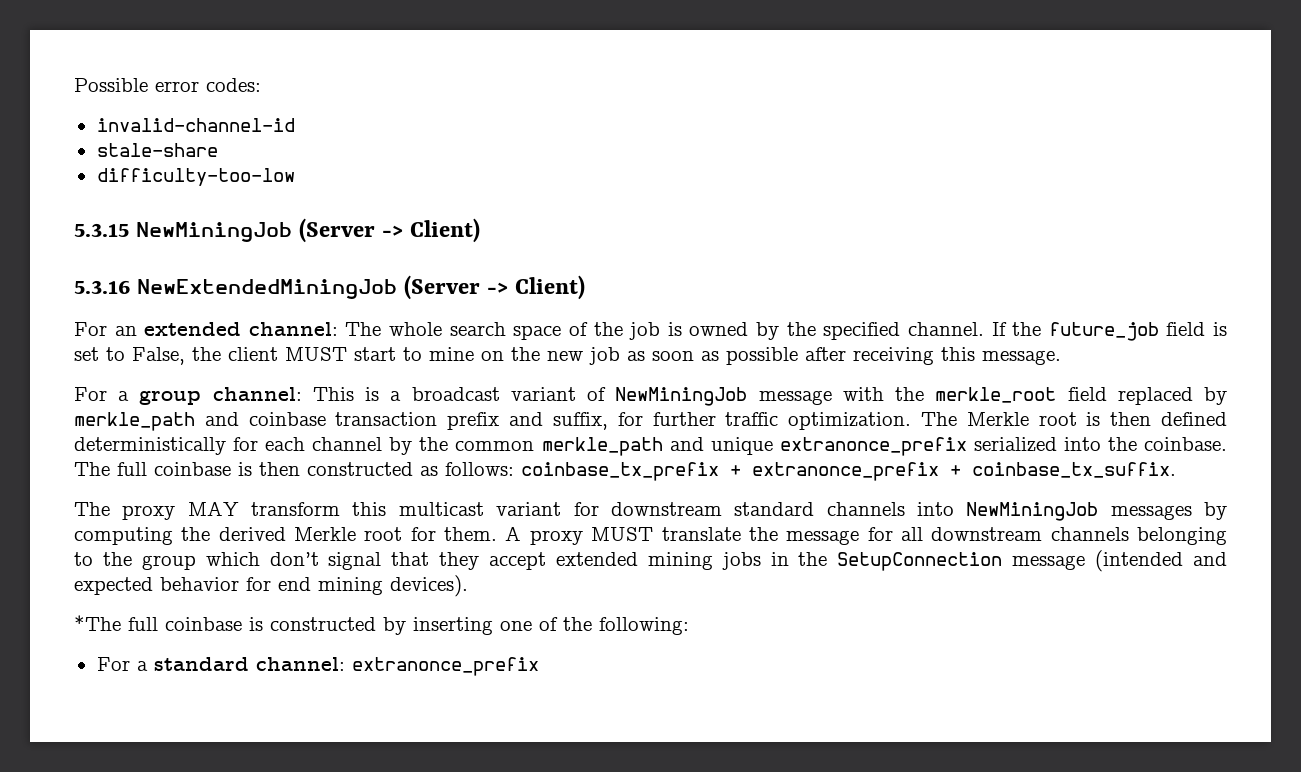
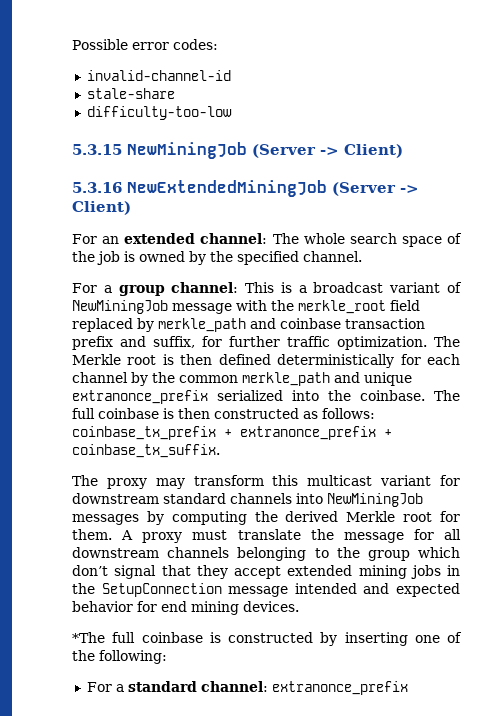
[991,322,1227,341] [74,347,1061,365] If the future_job field is set to False, the client MUST start to mine on the new job as soon as possible after receiving this message. -> (362, 256) none
[187,501,239,516] MAY -> [155,478,185,489] may
[591,527,654,541] MUST -> [192,530,228,540] must
[1095,550,1184,572] (intended -> [294,583,357,594] intended
[390,575,468,597] devices). -> [243,601,299,612] devices.

